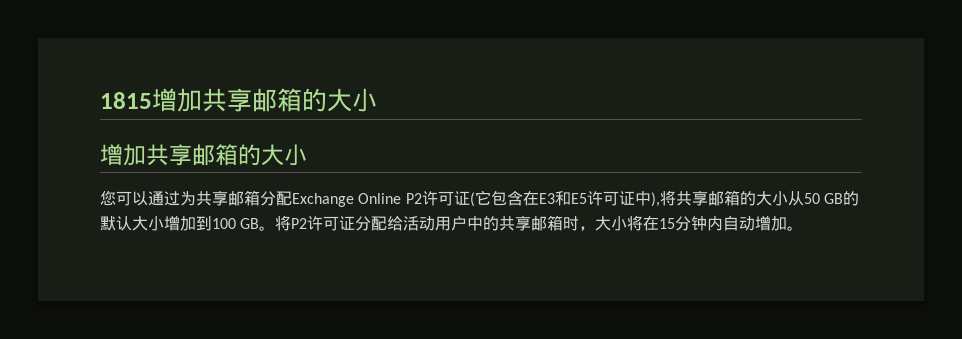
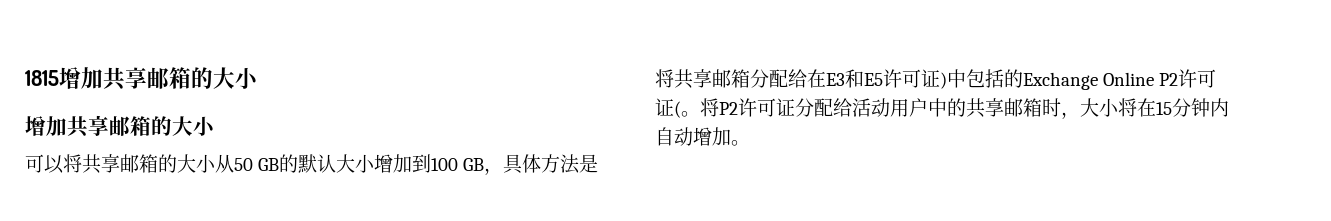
[100,190,660,207] 您可以通过为共享邮箱分配Exchange Online P2许可证(它包含在E3和E5许可证中), -> [25,154,64,174] 可以
(260, 223) none -> [484,154,599,175] [655,69,1217,90] [655,98,681,118] ，具体方法是将共享邮箱分配给在E3和E5许可证)中包括的Exchange Online P2许可证(

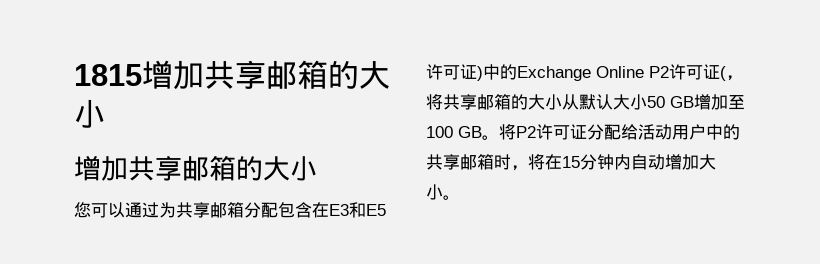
[25,154,64,174] 可以 -> [74,202,386,218] [426,64,743,81] 您可以通过为共享邮箱分配包含在E3和E5许可证)中的Exchange Online P2许可证(，
[234,154,599,175] [655,69,1217,90] [655,98,681,118] 50 GB的默认大小增加到100 GB，具体方法是将共享邮箱分配给在E3和E5许可证)中包括的Exchange Online P2许可证( -> [579,94,745,110] [426,126,482,138] 默认大小50 GB增加至100 GB
[1080,98,1119,117] 大小 -> (528, 168) none
(731, 136) none -> [699,154,716,170] [426,184,443,200] 大小

